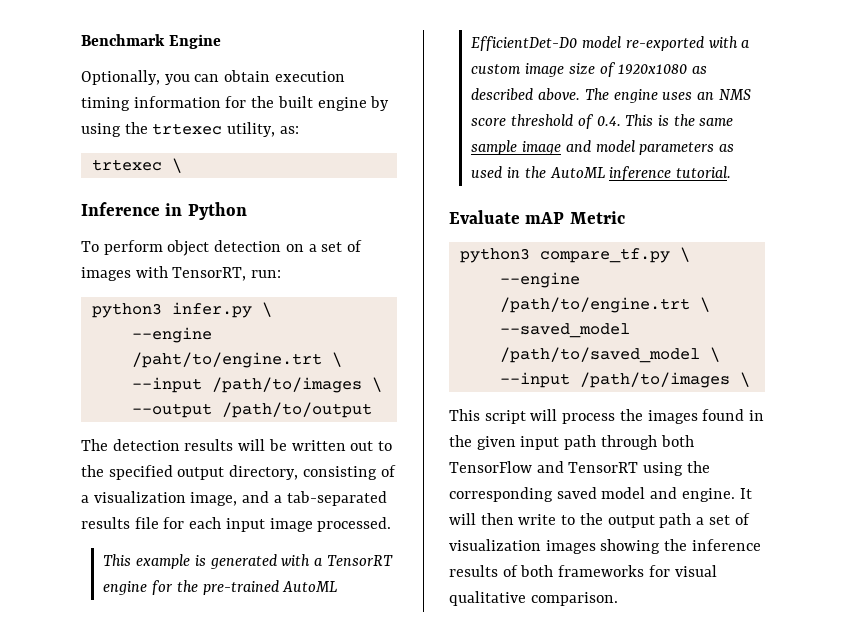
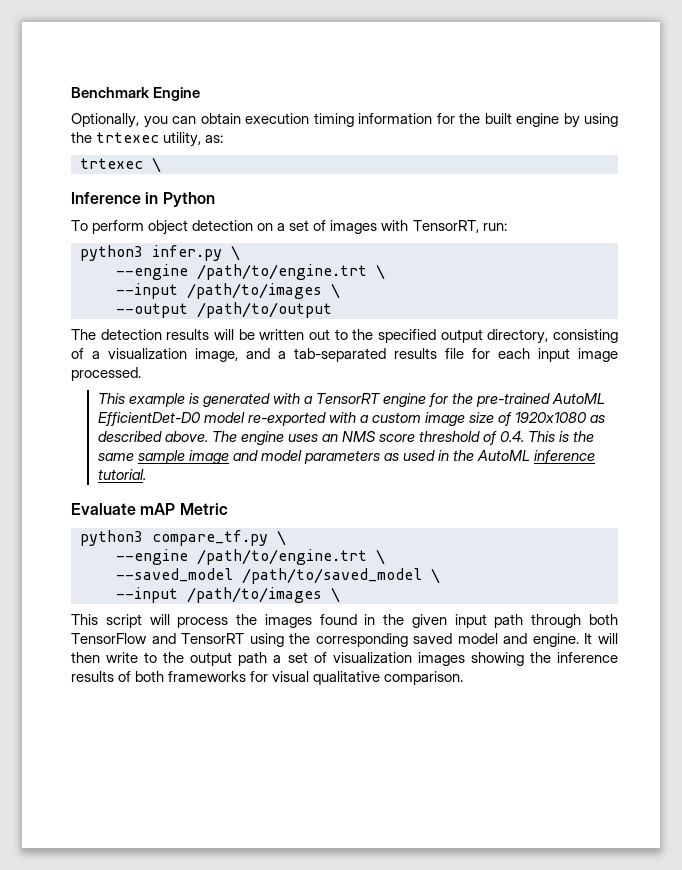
[131,352,322,368] /paht/to/engine.trt -> [197,264,367,280] /path/to/engine.trt

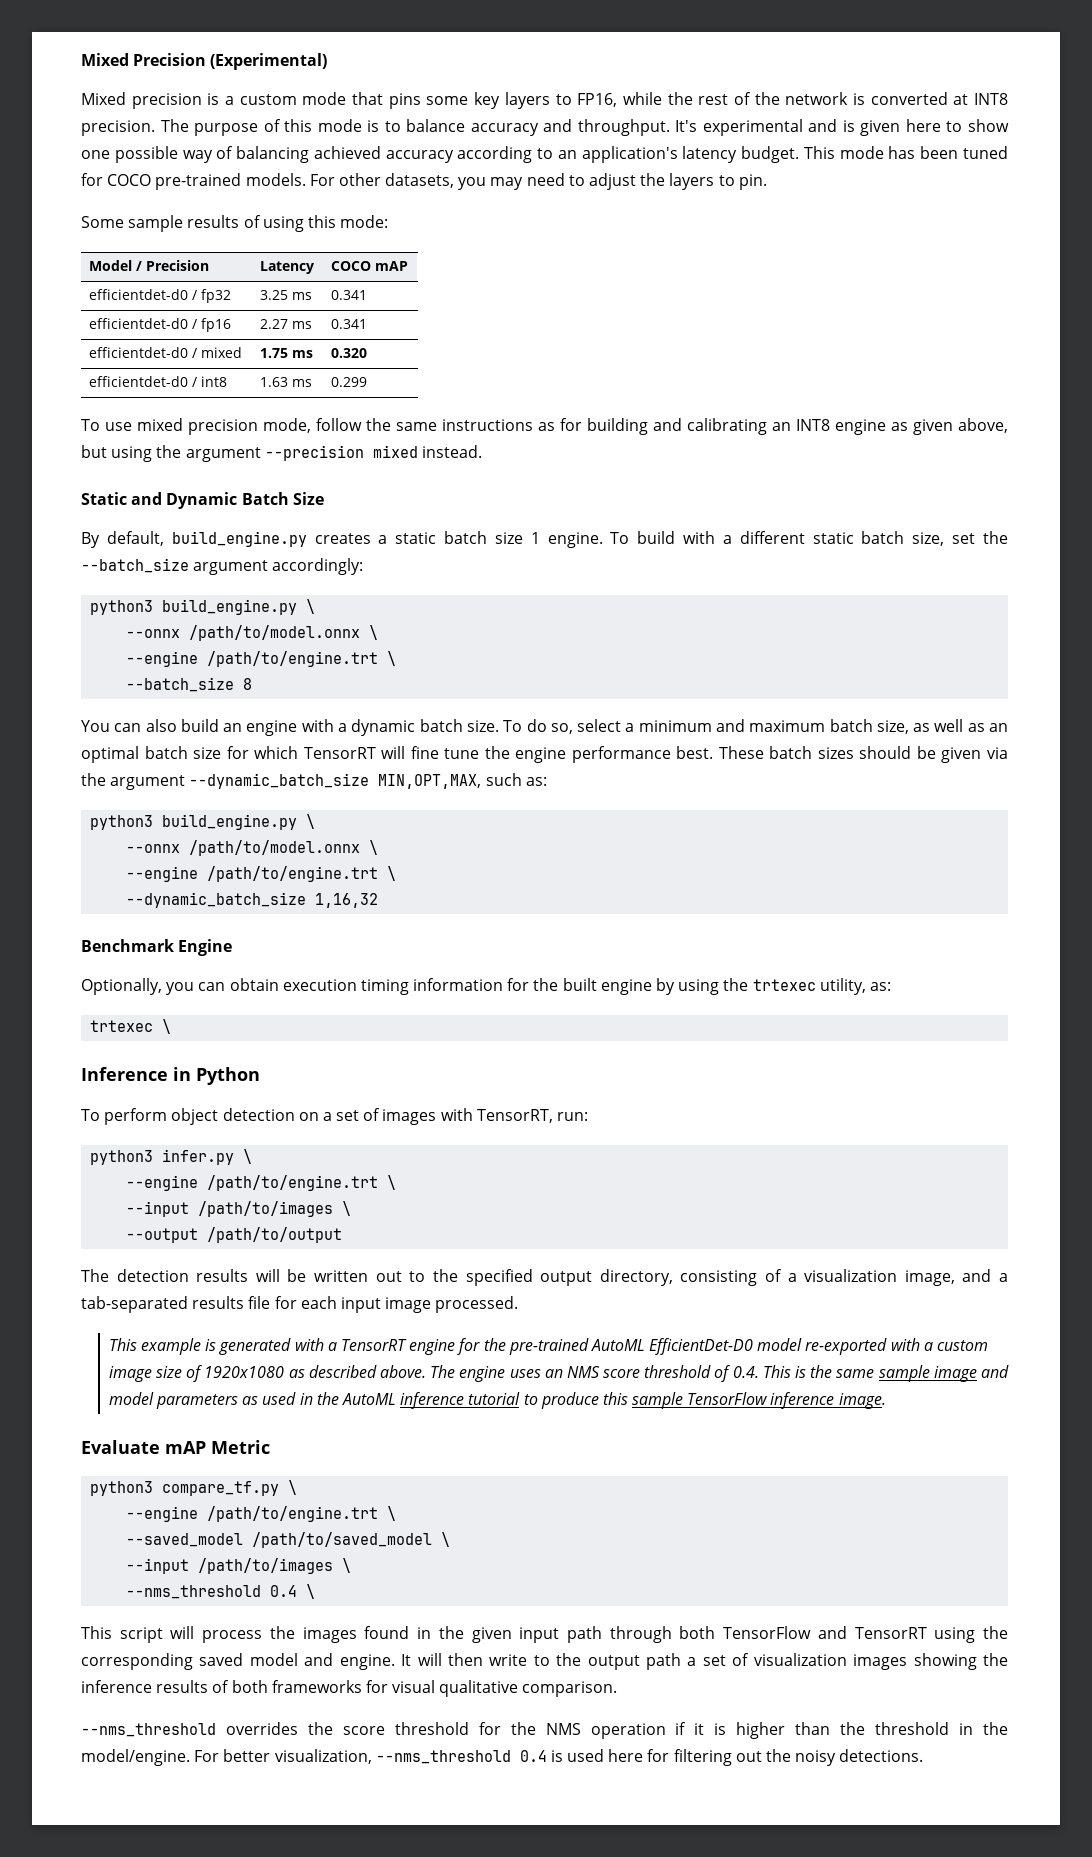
(71, 92) none -> [81,53,328,70] [81,92,1008,109] [81,119,1009,136] [81,146,1008,163] [81,173,767,190] [81,215,389,232] [88,260,209,271] [259,261,314,274] [330,261,408,271] [88,289,231,303] [259,290,312,300] [330,290,367,300] [88,318,231,332] [259,319,312,329] [330,319,367,329] [88,347,242,358] [259,348,313,358] [330,348,367,358] [88,376,227,387] [259,377,312,387] [330,377,367,387] [81,418,1008,435] [81,445,482,462] [81,492,324,509] [81,531,1009,548] [81,558,364,575] [90,599,316,615] [126,625,379,641] [126,651,397,667] [126,677,253,692] [81,719,1009,736] [81,746,1008,763] [81,773,547,790] [90,814,316,830] [126,840,379,856] [126,866,397,882] [126,892,379,908] Mixed Precision (Experimental) // Mixed precision is a custom mode that pins some key layers to FP16, while the rest of the network is converted at INT8 precision. The purpose of this mode is to balance accuracy and throughput. It's experimental and is given here to show one possible way of balancing achieved accuracy according to an application's latency budget. This mode has been tuned for COCO pre-trained models. For other datasets, you may need to adjust the layers to pin. // Some sample results of using this mode: // Model / Precision | Latency | COCO mAP // efficientdet-d0 / fp32 | 3.25 ms | 0.341 // efficientdet-d0 / fp16 | 2.27 ms | 0.341 // efficientdet-d0 / mixed | 1.75 ms | 0.320 // efficientdet-d0 / int8 | 1.63 ms | 0.299 // To use mixed precision mode, follow the same instructions as for building and calibrating an INT8 engine as given above, but using the argument --precision mixed instead. // Static and Dynamic Batch Size // By default, build_engine.py creates a static batch size 1 engine. To build with a different static batch size, set the --batch_size argument accordingly: // python3 build_engine.py \ // --onnx /path/to/model.onnx \ // --engine /path/to/engine.trt \ // --batch_size 8 // You can also build an engine with a dynamic batch size. To do so, select a minimum and maximum batch size, as well as an optimal batch size for which TensorRT will fine tune the engine performance best. These batch sizes should be given via the argument --dynamic_batch_size MIN,OPT,MAX, such as: // python3 build_engine.py \ // --onnx /path/to/model.onnx \ // --engine /path/to/engine.trt \ // --dynamic_batch_size 1,16,32 //
[97,469,146,480] tutorial. -> [468,1392,886,1409] tutorial to produce this sample TensorFlow inference image.
(340, 595) none -> [126,1584,316,1599] // --nms_threshold 0.4 \
(464, 678) none -> [81,1722,1009,1739] [81,1749,924,1766] // --nms_threshold overrides the score threshold for the NMS operation if it is higher than the threshold in the model/engine. For better visualization, --nms_threshold 0.4 is used here for filtering out the noisy detections.

